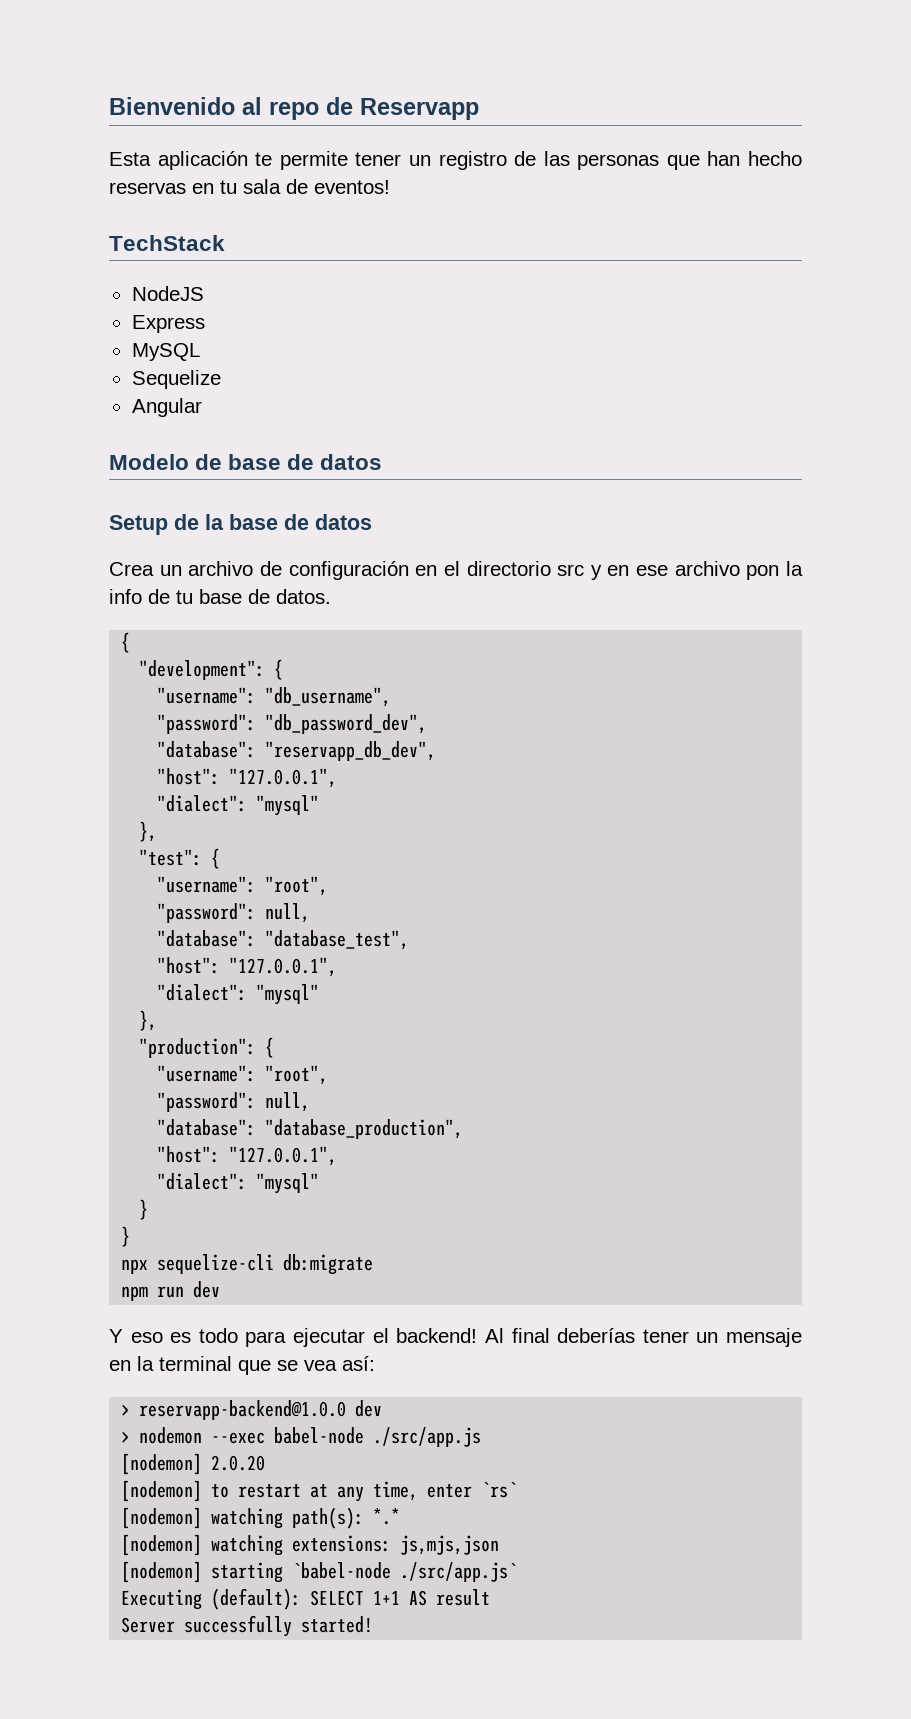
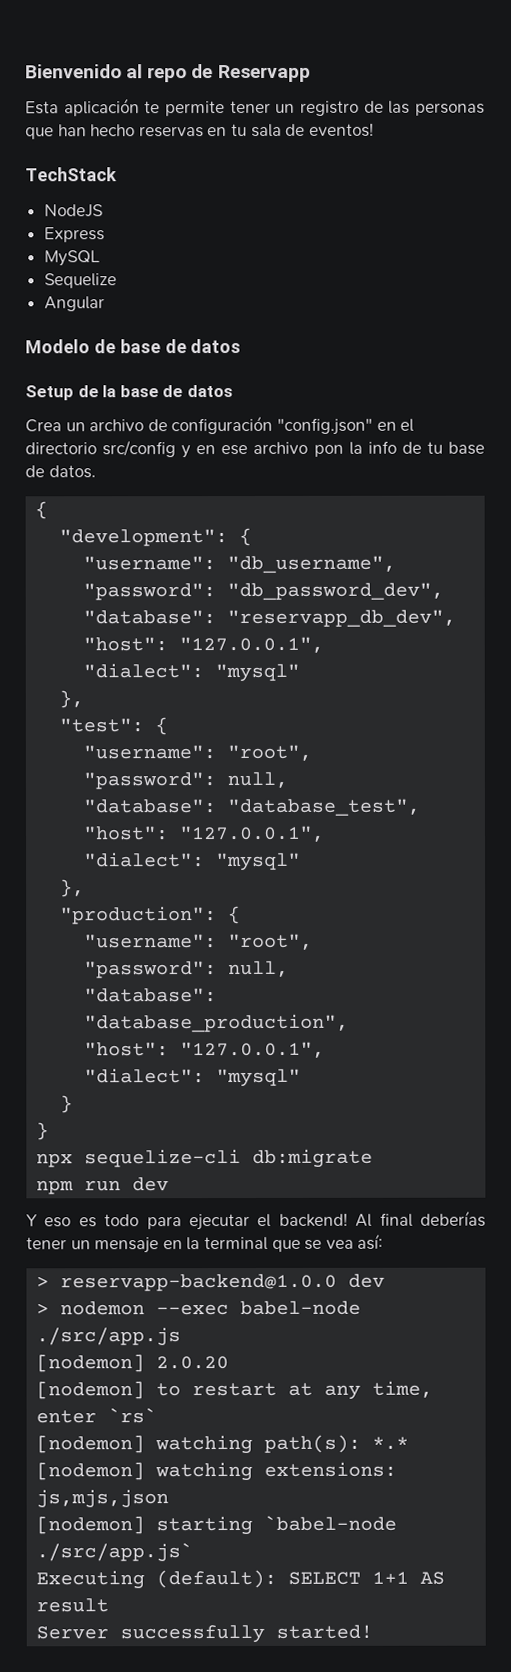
(409, 570) none -> [276,417,373,435] "config.json"
[557,564,585,576] src -> [102,440,177,458] src/config

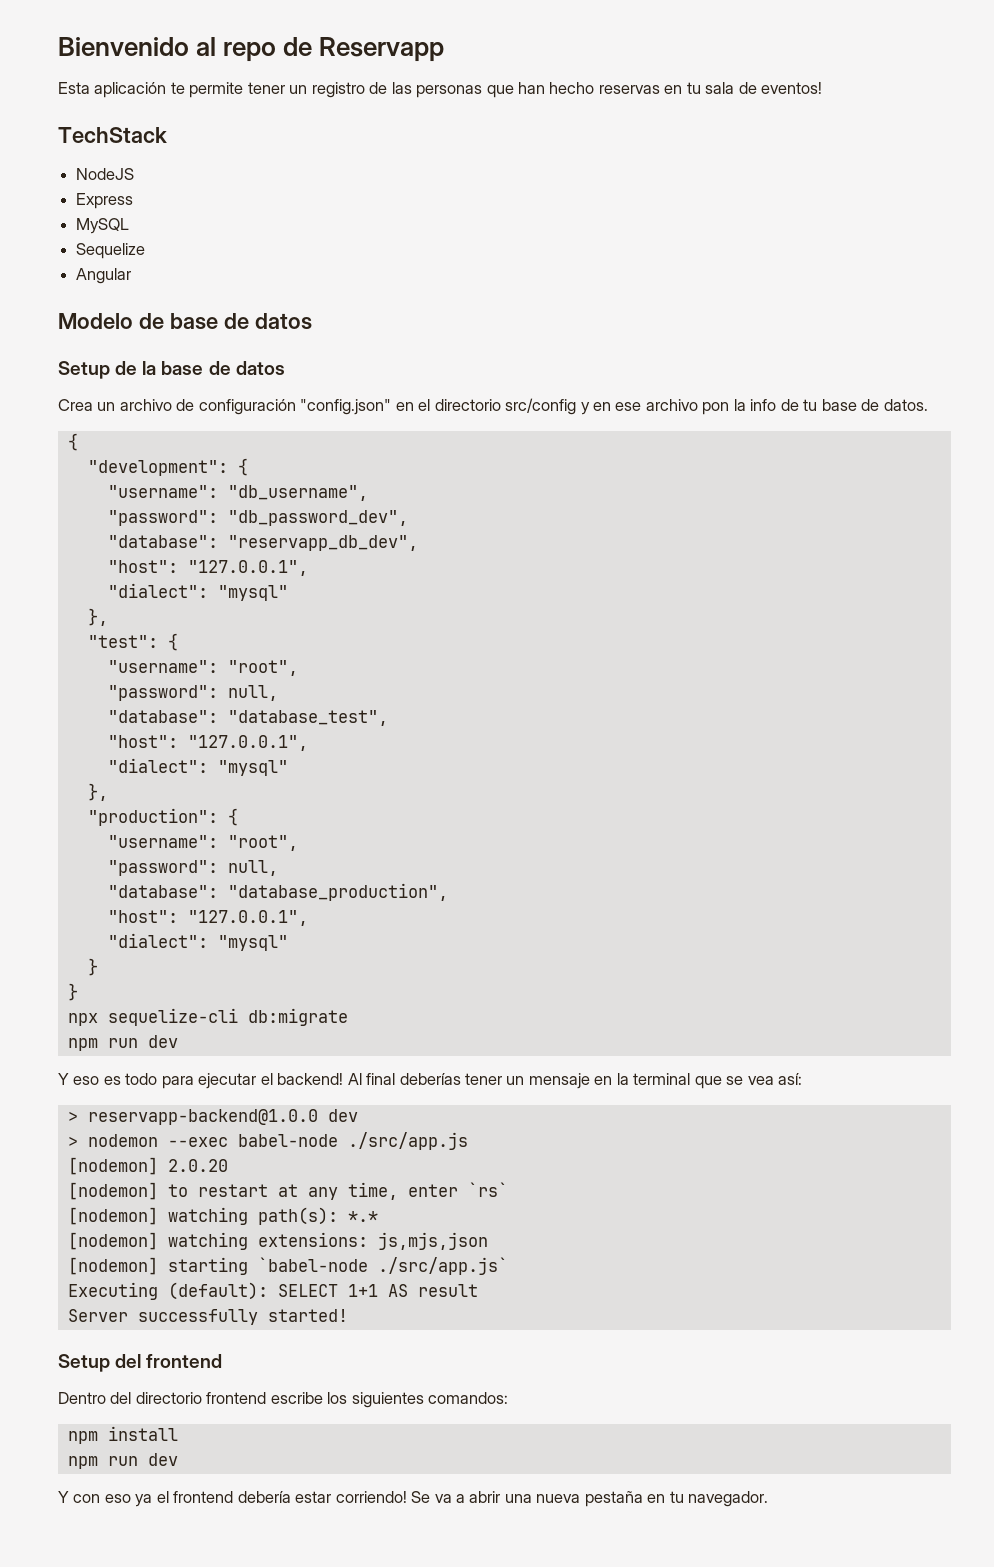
(374, 1631) none -> [58,1354,223,1372] [58,1392,509,1408] [67,1426,178,1444] [67,1453,178,1469] [58,1491,769,1507] // Setup del frontend // Dentro del directorio frontend escribe los siguientes comandos: // npm install // npm run dev // Y con eso ya el frontend debería estar corriendo! Se va a abrir una nueva pestaña en tu navegador.

